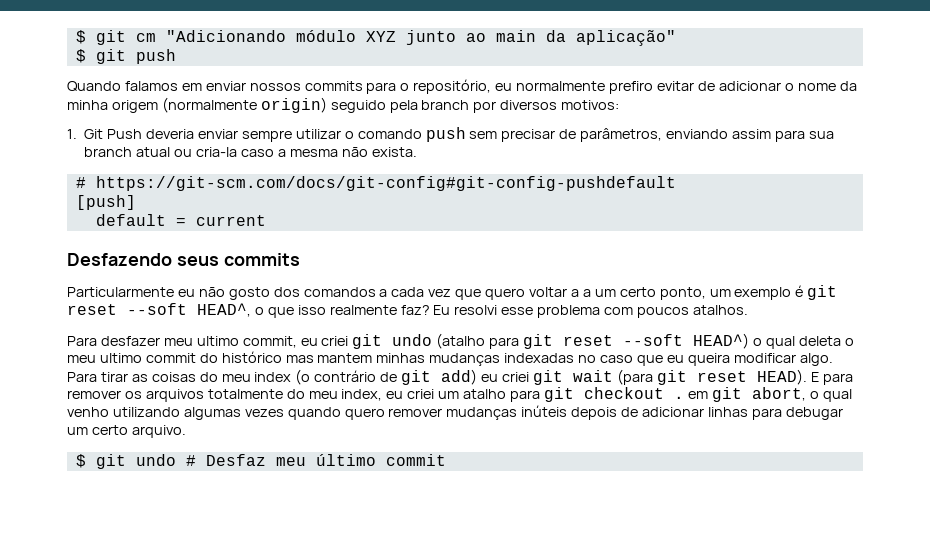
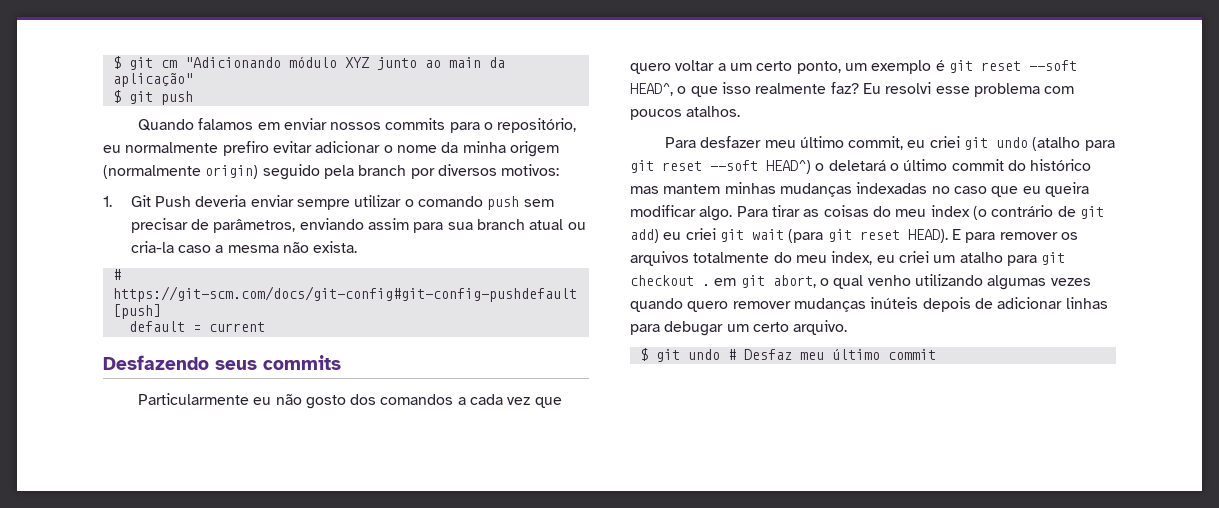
[697,81,715,91] de -> (312, 147) none
[582,289,591,297] a -> (726, 67) none
[196,336,239,346] ultimo -> [799,136,844,148] último
[765,336,854,349] [67,353,142,363] qual deleta o meu ultimo -> [828,159,948,171] deletará o último

